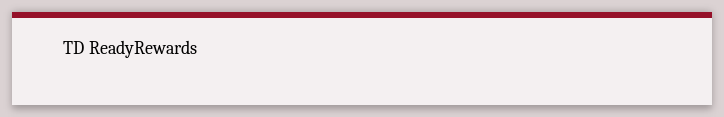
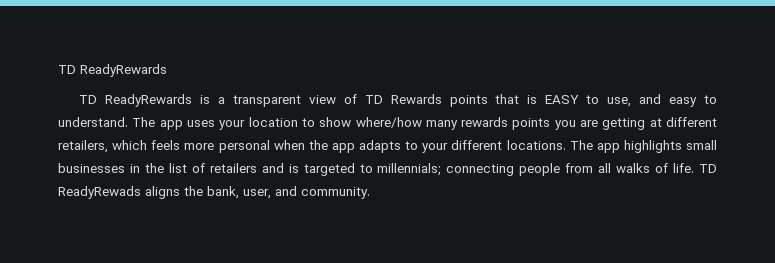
[63,40,197,58] TD ReadyRewards -> [58,64,167,77] [79,94,717,107] [58,117,717,130] [58,140,717,153] [58,163,718,176] [58,186,370,199] TD ReadyRewards // TD ReadyRewards is a transparent view of TD Rewards points that is EASY to use, and easy to understand. The app uses your location to show where/how many rewards points you are getting at different retailers, which feels more personal when the app adapts to your different locations. The app highlights small businesses in the list of retailers and is targeted to millennials; connecting people from all walks of life. TD ReadyRewads aligns the bank, user, and community.

